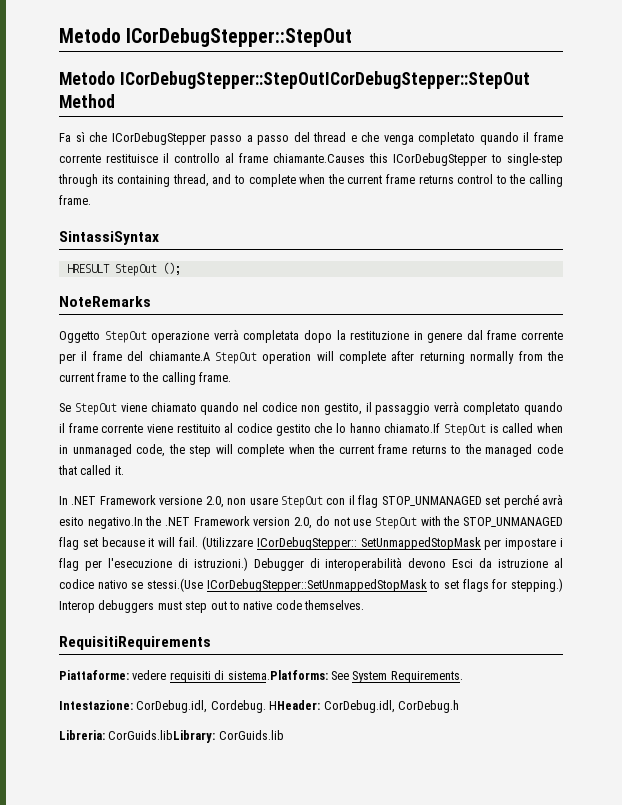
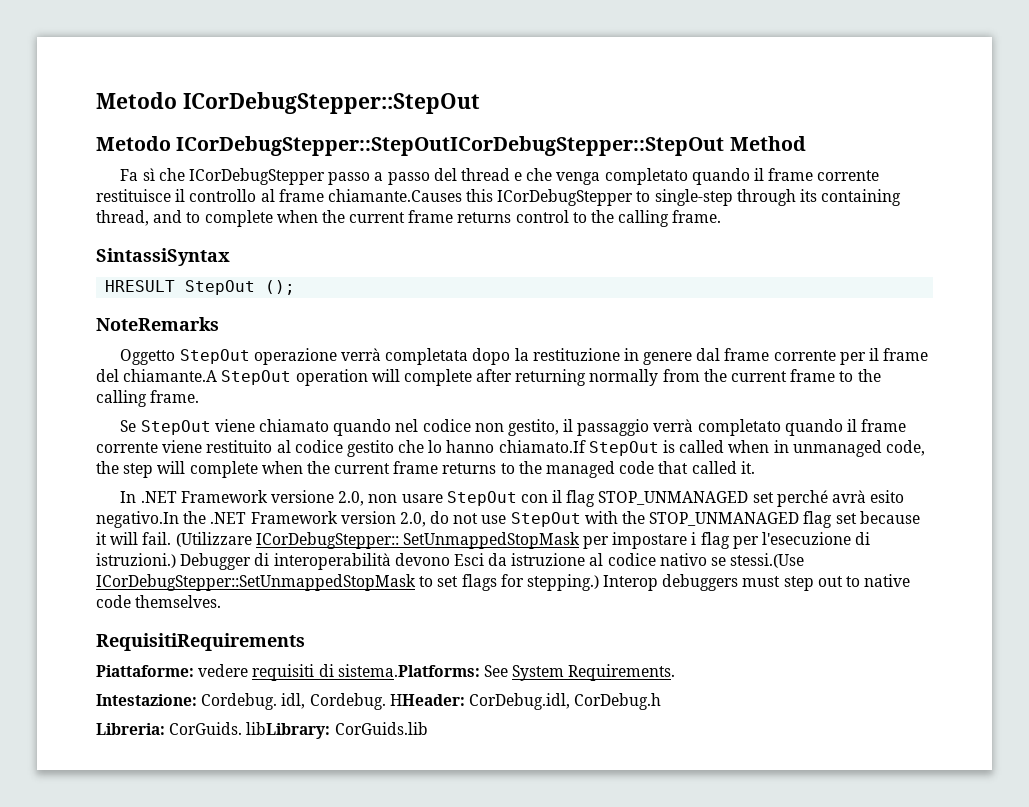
[136,700,208,713] CorDebug.idl, -> [201,693,306,710] Cordebug. idl,
[108,730,216,743] CorGuids.libLibrary: -> [169,722,331,739] CorGuids. libLibrary:

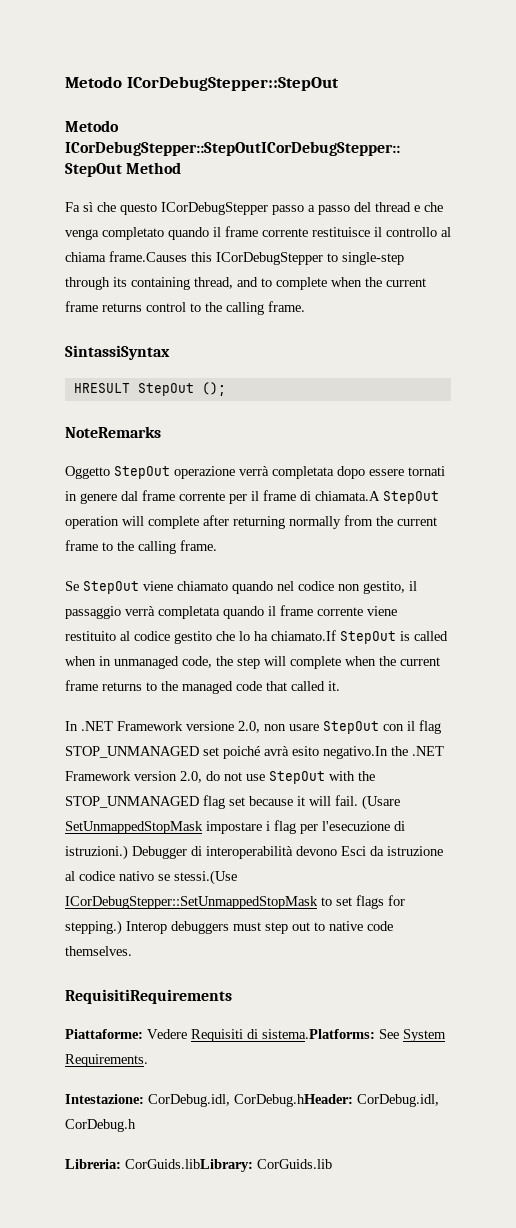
(185, 174) none -> [120,203,157,215] questo
[278,189,462,202] frame chiamante.Causes -> [65,251,187,262] chiama frame.Causes
[514,348,620,361] la restituzione -> [369,466,445,476] essere tornati
[96,369,218,382] del chiamante.A -> [300,491,380,501] di chiamata.A
[697,419,781,436] completato -> [158,606,220,619] completata
[446,440,495,453] hanno -> [254,631,268,641] ha
[776,490,828,507] perché -> [223,746,260,759] poiché
[175,532,610,549] (Utilizzare ICorDebugStepper:: SetUnmappedStopMask per -> [362,795,400,810] [65,821,203,834] (Usare SetUnmappedStopMask
[198,664,315,681] vedere requisiti -> [147,1029,243,1042] Vedere Requisiti
[201,693,465,710] Cordebug. idl, Cordebug. HHeader: -> [148,1094,353,1107] CorDebug.idl, CorDebug.hHeader:
[169,722,331,739] CorGuids. libLibrary: -> [125,1159,253,1172] CorGuids.libLibrary:

